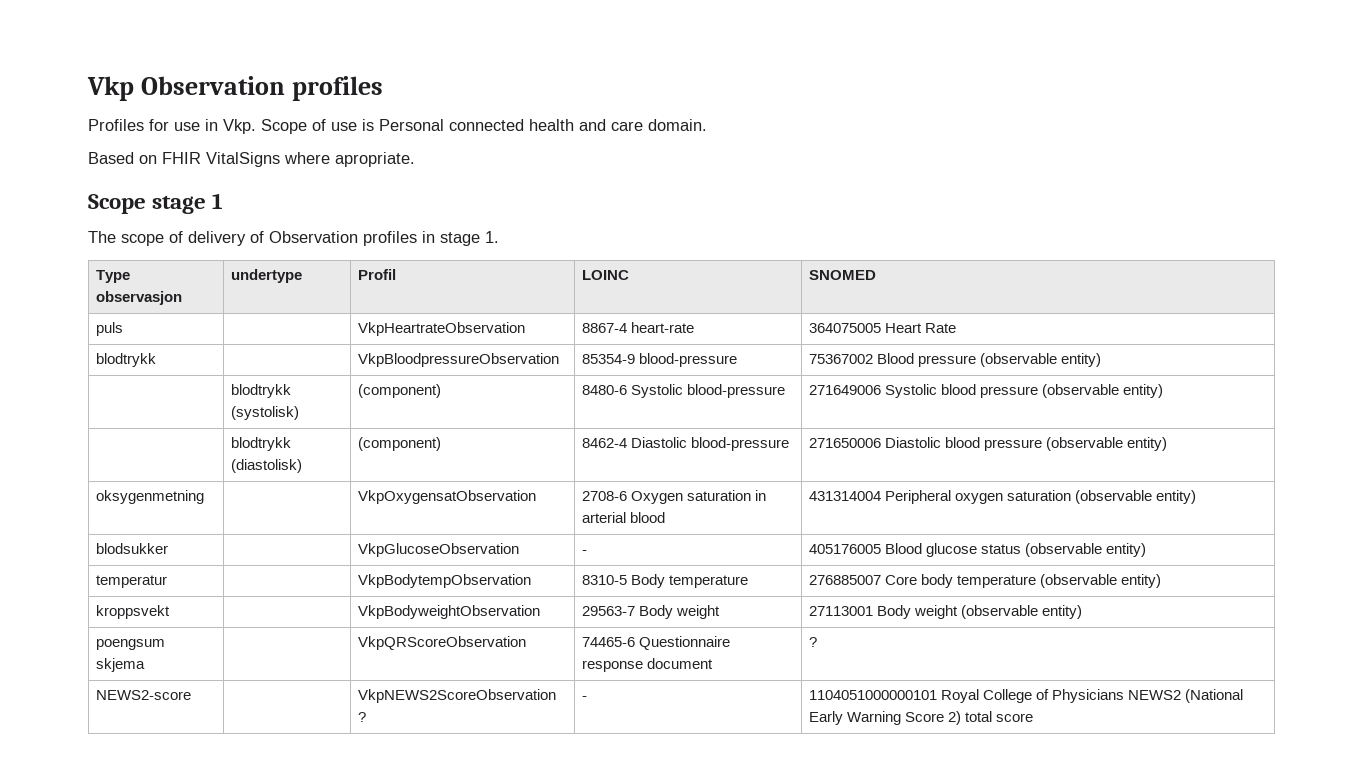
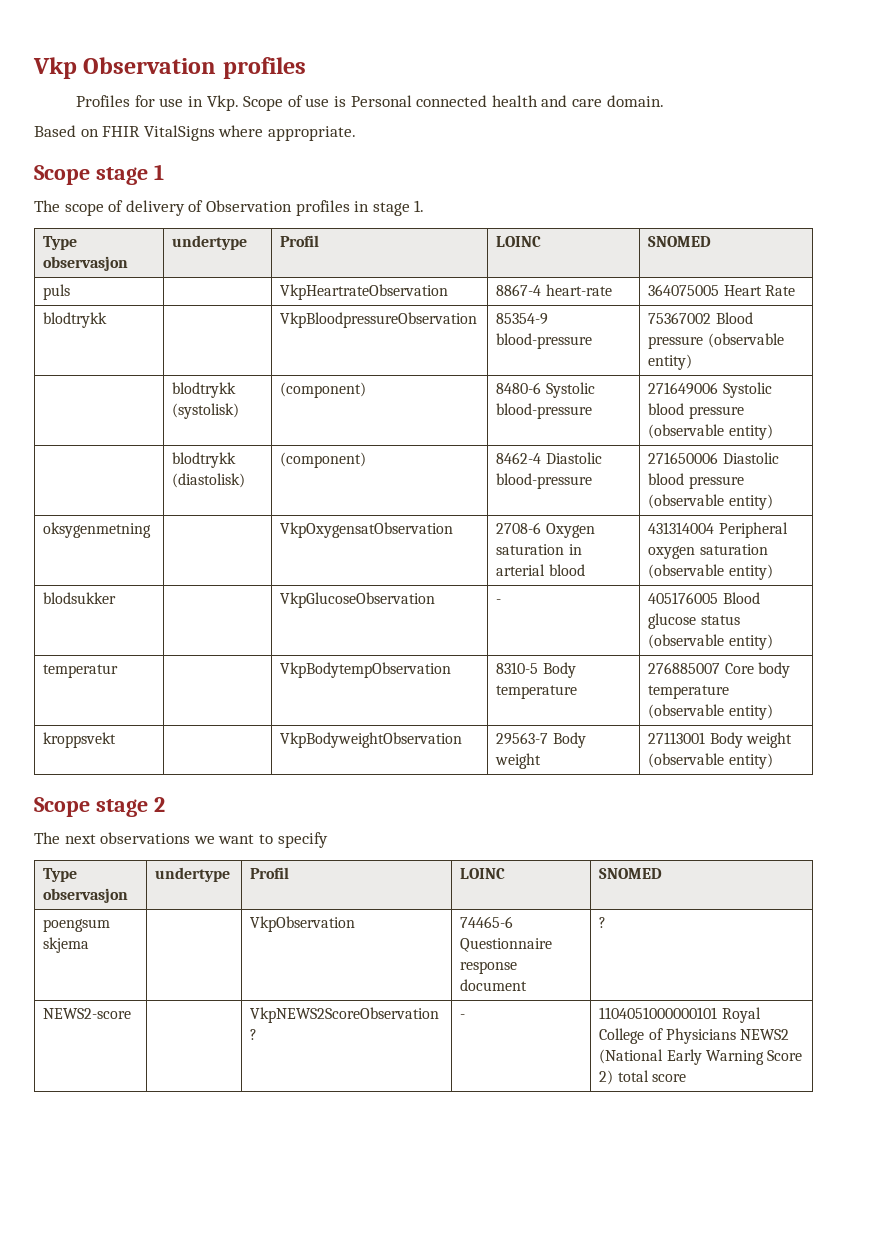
[335,152,415,167] apropriate. -> [267,126,356,141] appropriate.
(1083, 612) none -> [34,797,165,817] [34,832,328,848] [43,868,78,882] [43,888,129,903] [155,867,231,882] [250,867,290,879] [460,868,506,879] [599,868,663,879] // Scope stage 2 // The next observations we want to specify // Type observasjon | undertype | Profil | LOINC | SNOMED
[358,636,527,650] VkpQRScoreObservation -> [250,916,356,932] VkpObservation

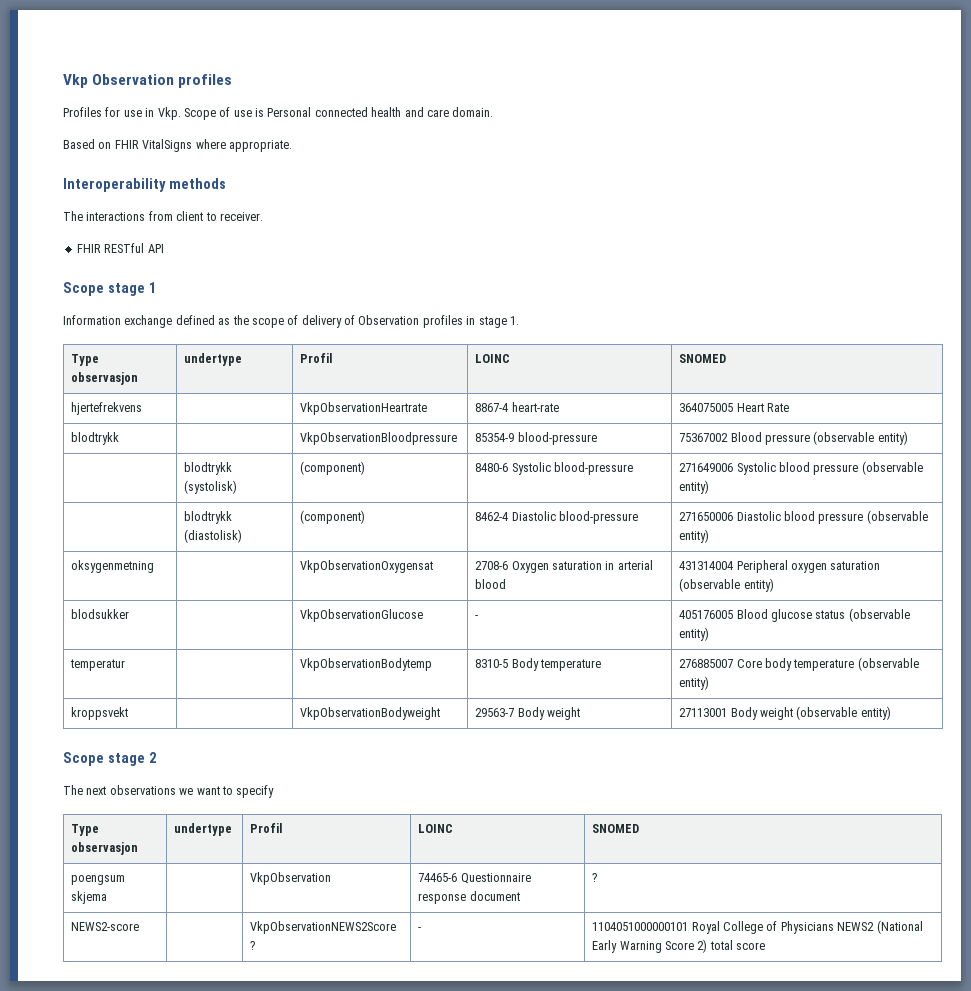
[34,164,164,185] [34,200,60,212] Scope stage 1 // The -> [63,178,226,192] [63,211,263,221] [76,243,164,253] [63,282,156,296] [63,315,249,328] Interoperability methods // The interactions from client to receiver. // FHIR RESTful API // Scope stage 1 // Information exchange defined as the
[43,284,71,300] [280,284,449,300] puls | | VkpHeartrateObservation -> [71,402,143,415] [300,402,428,415] hjertefrekvens | | VkpObservationHeartrate
[280,312,478,328] VkpBloodpressureObservation -> [300,432,458,445] VkpObservationBloodpressure
[280,522,454,538] VkpOxygensatObservation -> [300,560,434,573] VkpObservationOxygensat
[280,592,436,608] VkpGlucoseObservation -> [300,609,424,622] VkpObservationGlucose
[280,662,452,678] VkpBodytempObservation -> [300,658,433,671] VkpObservationBodytemp
[280,732,463,748] VkpBodyweightObservation -> [300,707,441,720] VkpObservationBodyweight
[250,1007,440,1023] VkpNEWS2ScoreObservation -> [250,921,397,934] VkpObservationNEWS2Score

